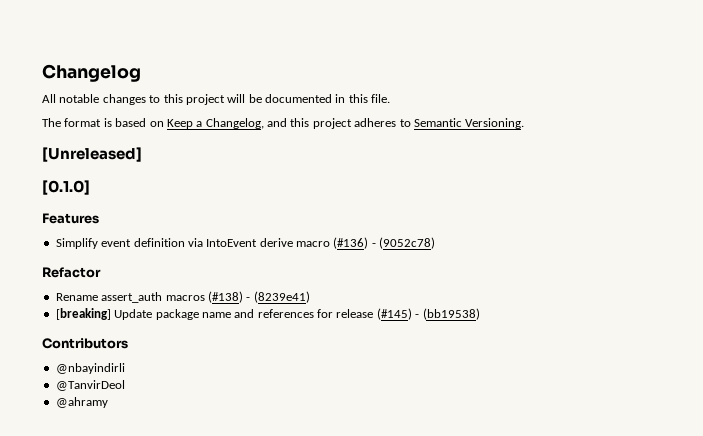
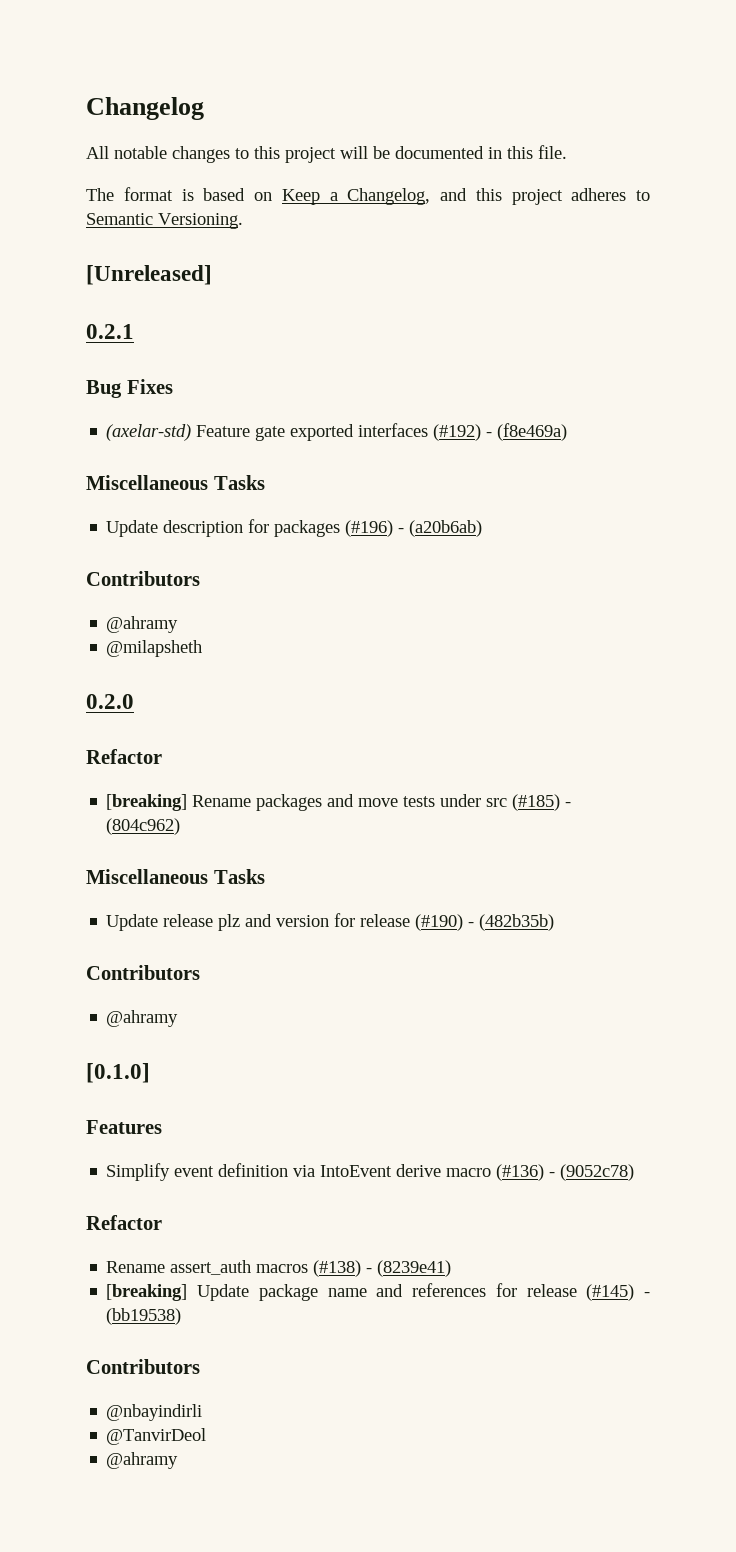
(142, 154) none -> [86,324,134,339] [86,379,173,398] [106,423,568,441] [86,475,265,490] [106,519,483,537] [86,571,200,586] [106,616,179,633] [106,640,203,657] [86,694,134,709] [86,749,162,764] [106,794,572,811] [106,818,181,835] [86,869,265,884] [106,913,555,931] [86,965,200,980] [106,1010,179,1027] // 0.2.1 // Bug Fixes // (axelar-std) Feature gate exported interfaces (#192) - (f8e469a) // Miscellaneous Tasks // Update description for packages (#196) - (a20b6ab) // Contributors // @ahramy // @milapsheth // 0.2.0 // Refactor // [breaking] Rename packages and move tests under src (#185) - (804c962) // Miscellaneous Tasks // Update release plz and version for release (#190) - (482b35b) // Contributors // @ahramy

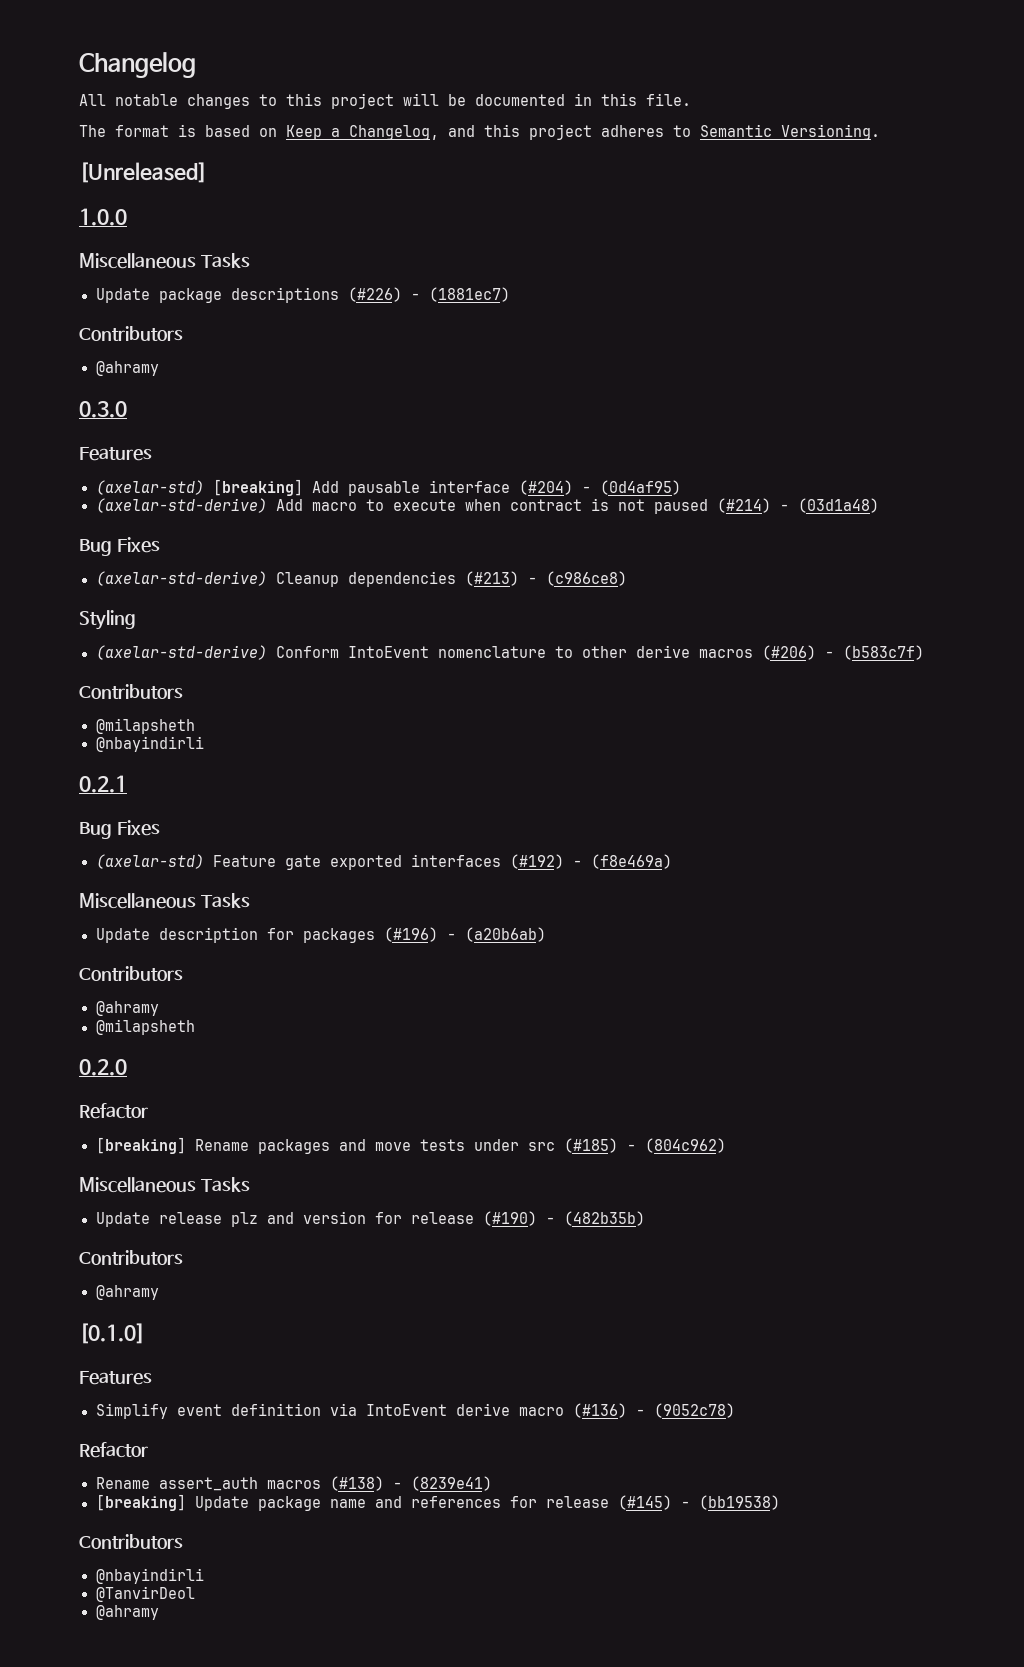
(212, 275) none -> [79,208,127,226] [79,253,250,269] [95,287,510,303] [79,326,183,341] [95,361,159,376] [79,401,127,418] [79,447,152,461] [95,479,681,496] [95,498,879,514] [79,537,160,556] [95,571,627,587] [79,610,136,630] [95,645,924,660] [79,684,183,699] [95,718,195,734] [95,736,204,752] // 1.0.0 // Miscellaneous Tasks // Update package descriptions (#226) - (1881ec7) // Contributors // @ahramy // 0.3.0 // Features // (axelar-std) [breaking] Add pausable interface (#204) - (0d4af95) // (axelar-std-derive) Add macro to execute when contract is not paused (#214) - (03d1a48) // Bug Fixes // (axelar-std-derive) Cleanup dependencies (#213) - (c986ce8) // Styling // (axelar-std-derive) Conform IntoEvent nomenclature to other derive macros (#206) - (b583c7f) // Contributors // @milapsheth // @nbayindirli

